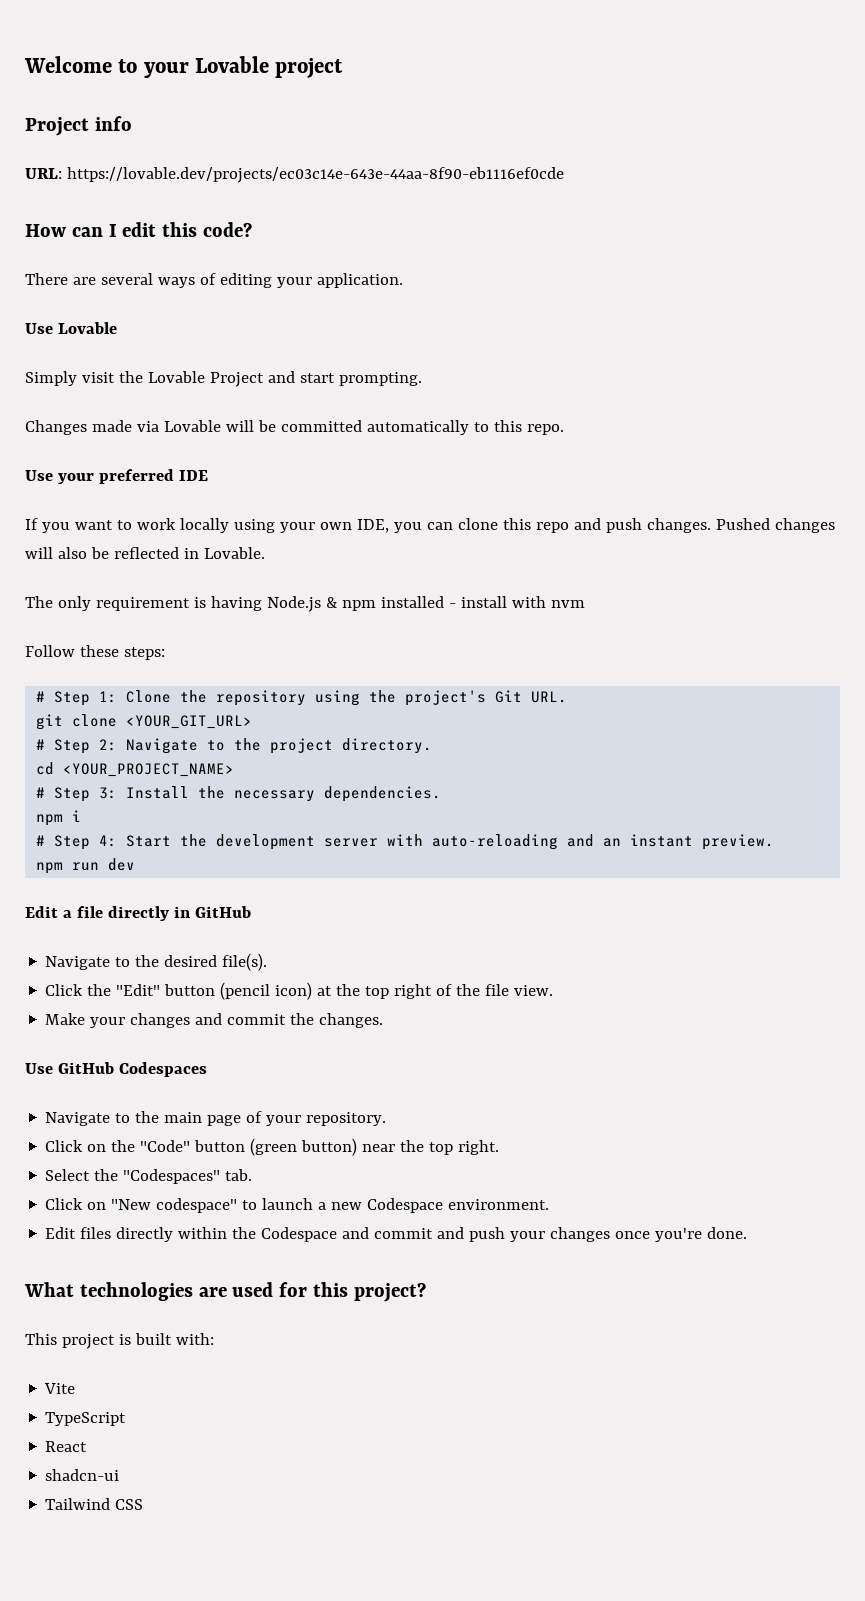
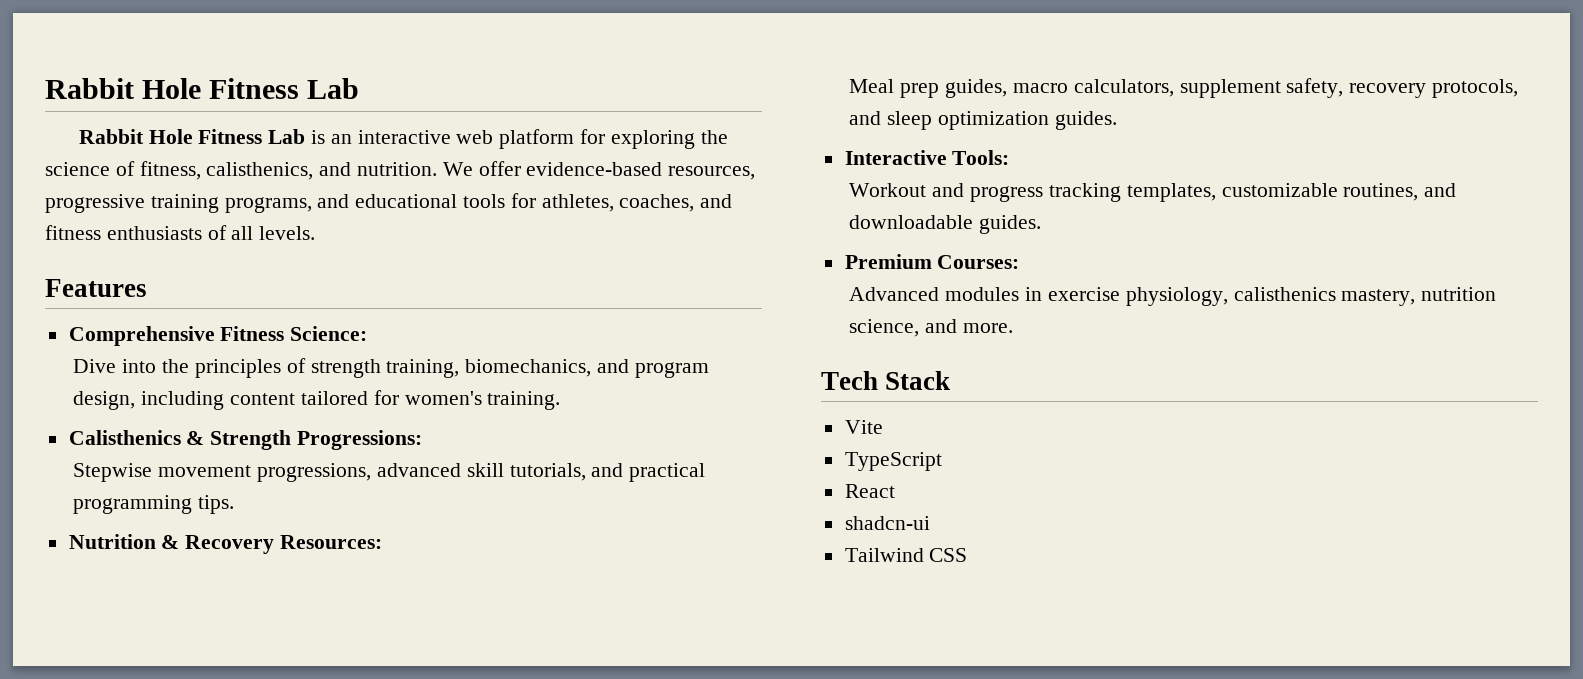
[24,56,344,78] [25,116,132,136] [25,167,564,183] [25,222,253,237] [25,273,403,288] [25,322,117,334] [25,371,422,387] [25,420,564,435] [25,469,208,484] [25,518,835,533] [25,547,265,559] [25,596,585,612] [25,645,165,660] [36,690,568,706] [36,714,253,730] [36,738,433,754] [36,762,235,777] [36,786,442,802] [36,810,82,826] [36,834,775,850] [36,858,136,874] [25,906,251,921] [45,953,268,971] [45,982,554,1000] [45,1013,384,1028] [25,1062,207,1077] [45,1111,387,1126] [45,1138,500,1156] [45,1169,253,1184] [45,1198,550,1213] [45,1227,748,1242] [24,1282,426,1302] [25,1333,214,1349] Welcome to your Lovable project // Project info // URL: https://lovable.dev/projects/ec03c14e-643e-44aa-8f90-eb1116ef0cde // How can I edit this code? // There are several ways of editing your application. // Use Lovable // Simply visit the Lovable Project and start prompting. // Changes made via Lovable will be committed automatically to this repo. // Use your preferred IDE // If you want to work locally using your own IDE, you can clone this repo and push changes. Pushed changes will also be reflected in Lovable. // The only requirement is having Node.js & npm installed - install with nvm // Follow these steps: // # Step 1: Clone the repository using the project's Git URL. // git clone <YOUR_GIT_URL> // # Step 2: Navigate to the project directory. // cd <YOUR_PROJECT_NAME> // # Step 3: Install the necessary dependencies. // npm i // # Step 4: Start the development server with auto-reloading and an instant preview. // npm run dev // Edit a file directly in GitHub // Navigate to the desired file(s). // Click the "Edit" button (pencil icon) at the top right of the file view. // Make your changes and commit the changes. // Use GitHub Codespaces // Navigate to the main page of your repository. // Click on the "Code" button (green button) near the top right. // Select the "Codespaces" tab. // Click on "New codespace" to launch a new Codespace environment. // Edit files directly within the Codespace and commit and push your changes once you're done. // What technologies are used for this project? // This project is built with: -> [45,78,360,99] [78,129,728,149] [45,161,756,180] [45,193,733,213] [45,225,316,240] [45,279,147,297] [68,326,368,346] [73,358,709,378] [73,390,561,410] [68,430,423,450] [73,463,706,482] [73,495,235,514] [68,534,383,554] [849,78,1518,98] [849,111,1117,130] [844,150,1010,165] [849,183,1457,202] [849,215,1042,234] [844,254,1020,269] [849,287,1497,306] [849,319,1014,337] [821,371,951,390] Rabbit Hole Fitness Lab // Rabbit Hole Fitness Lab is an interactive web platform for exploring the science of fitness, calisthenics, and nutrition. We offer evidence-based resources, progressive training programs, and educational tools for athletes, coaches, and fitness enthusiasts of all levels. // Features // Comprehensive Fitness Science: // Dive into the principles of strength training, biomechanics, and program design, including content tailored for women's training. // Calisthenics & Strength Progressions: // Stepwise movement progressions, advanced skill tutorials, and practical programming tips. // Nutrition & Recovery Resources: // Meal prep guides, macro calculators, supplement safety, recovery protocols, and sleep optimization guides. // Interactive Tools: // Workout and progress tracking templates, customizable routines, and downloadable guides. // Premium Courses: // Advanced modules in exercise physiology, calisthenics mastery, nutrition science, and more. // Tech Stack

